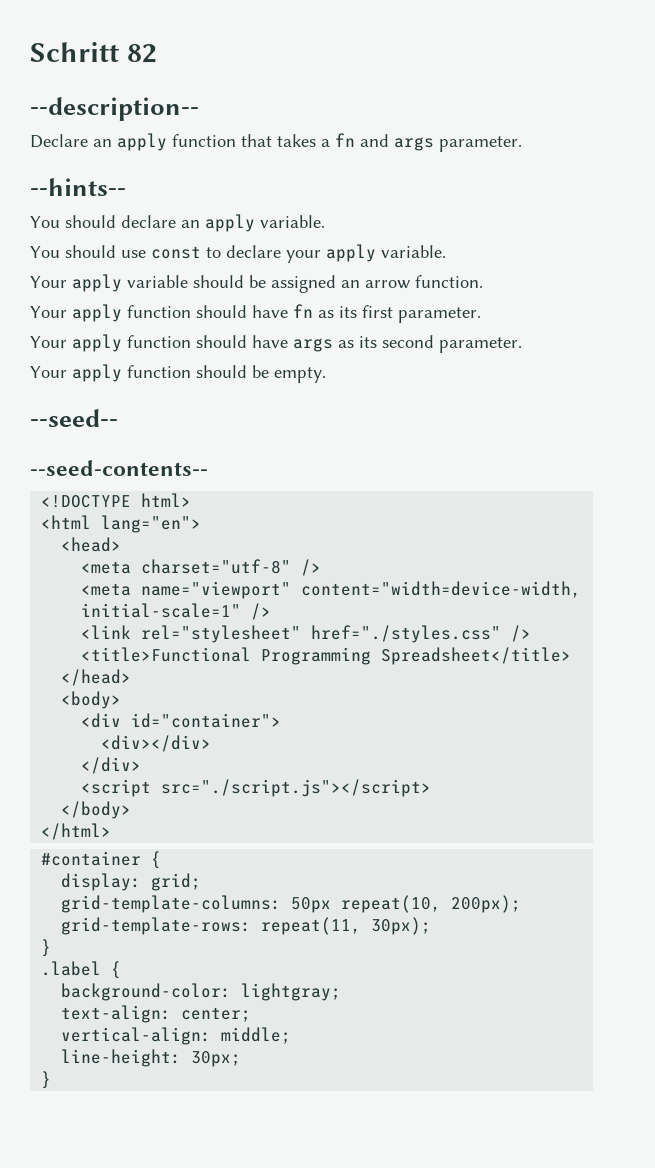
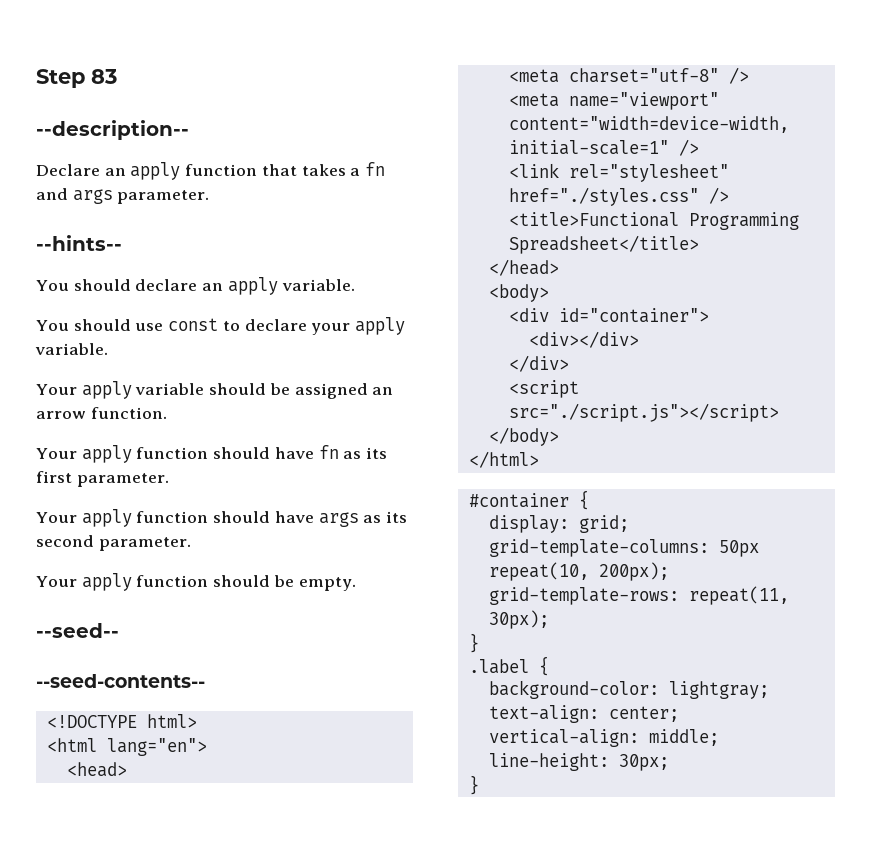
[30,42,157,63] Schritt 82 -> [36,69,117,88] Step 83

